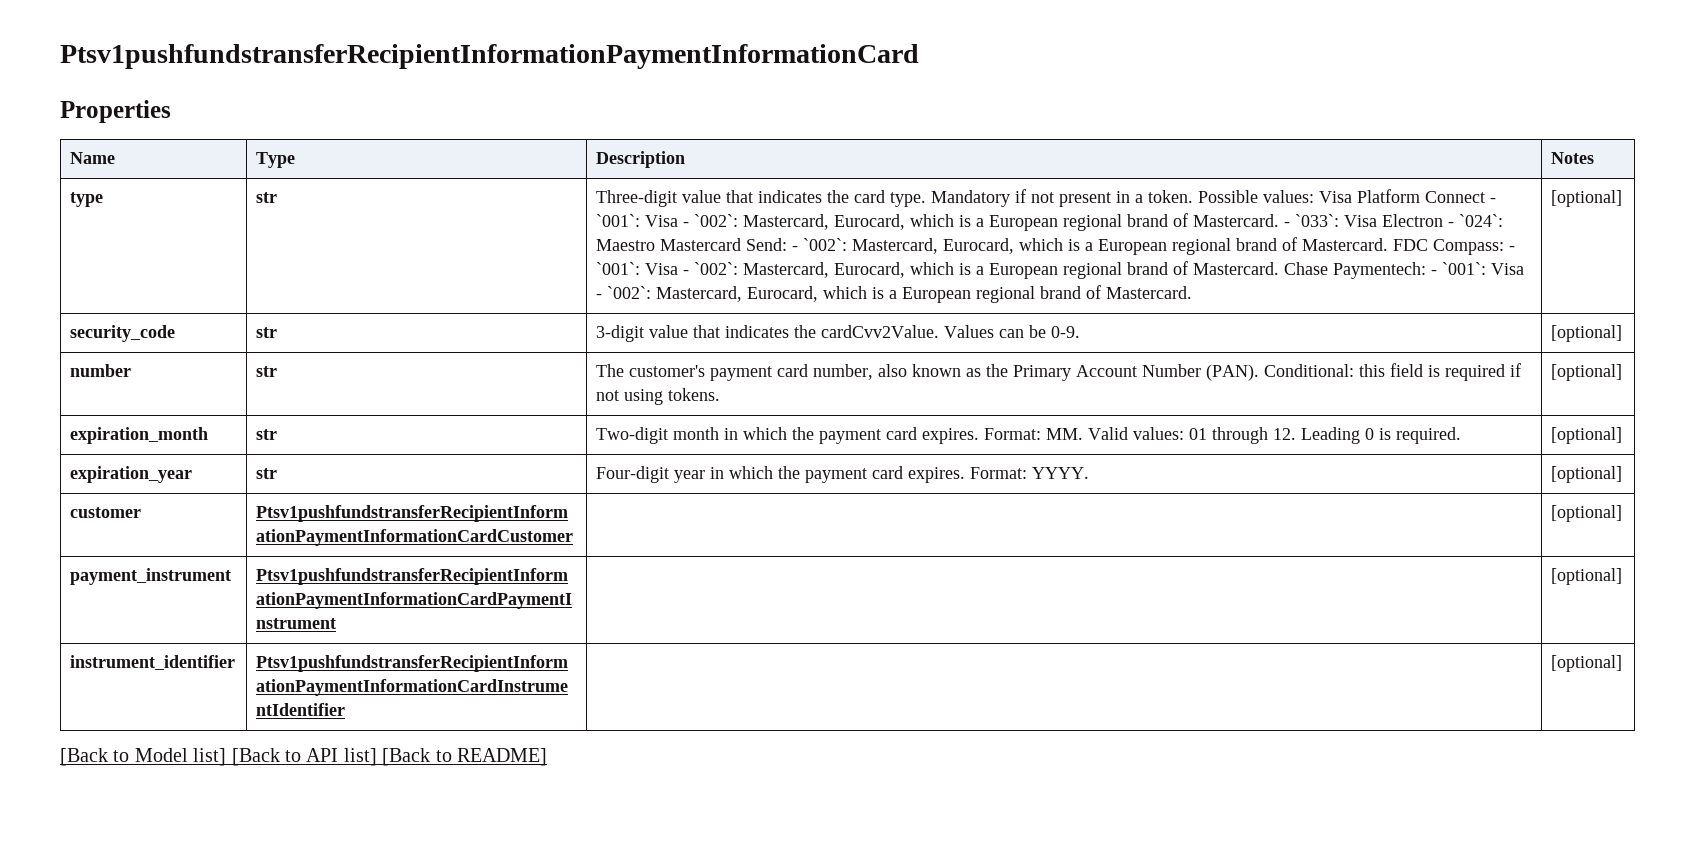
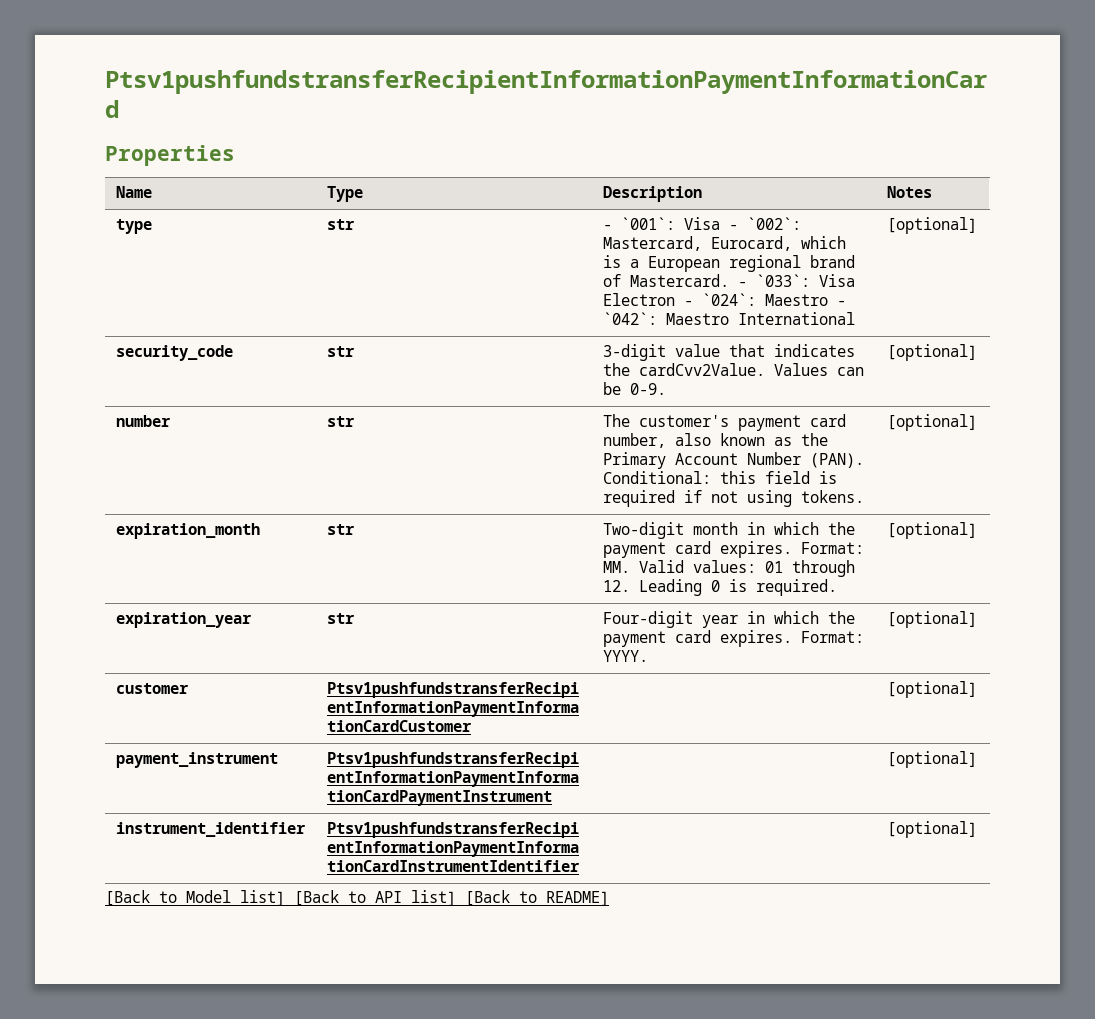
[596,189,1486,207] Three-digit value that indicates the card type. Mandatory if not present in a token. Possible values: Visa Platform Connect -> (355, 224) none
[660,237,1516,255] [596,261,1525,279] [596,285,1193,303] Mastercard Send: - `002`: Mastercard, Eurocard, which is a European regional brand of Mastercard. FDC Compass: - `001`: Visa - `002`: Mastercard, Eurocard, which is a European regional brand of Mastercard. Chase Paymentech: - `001`: Visa - `002`: Mastercard, Eurocard, which is a European regional brand of Mastercard. -> [836,301,846,306] [602,312,855,325] - `042`: Maestro International

